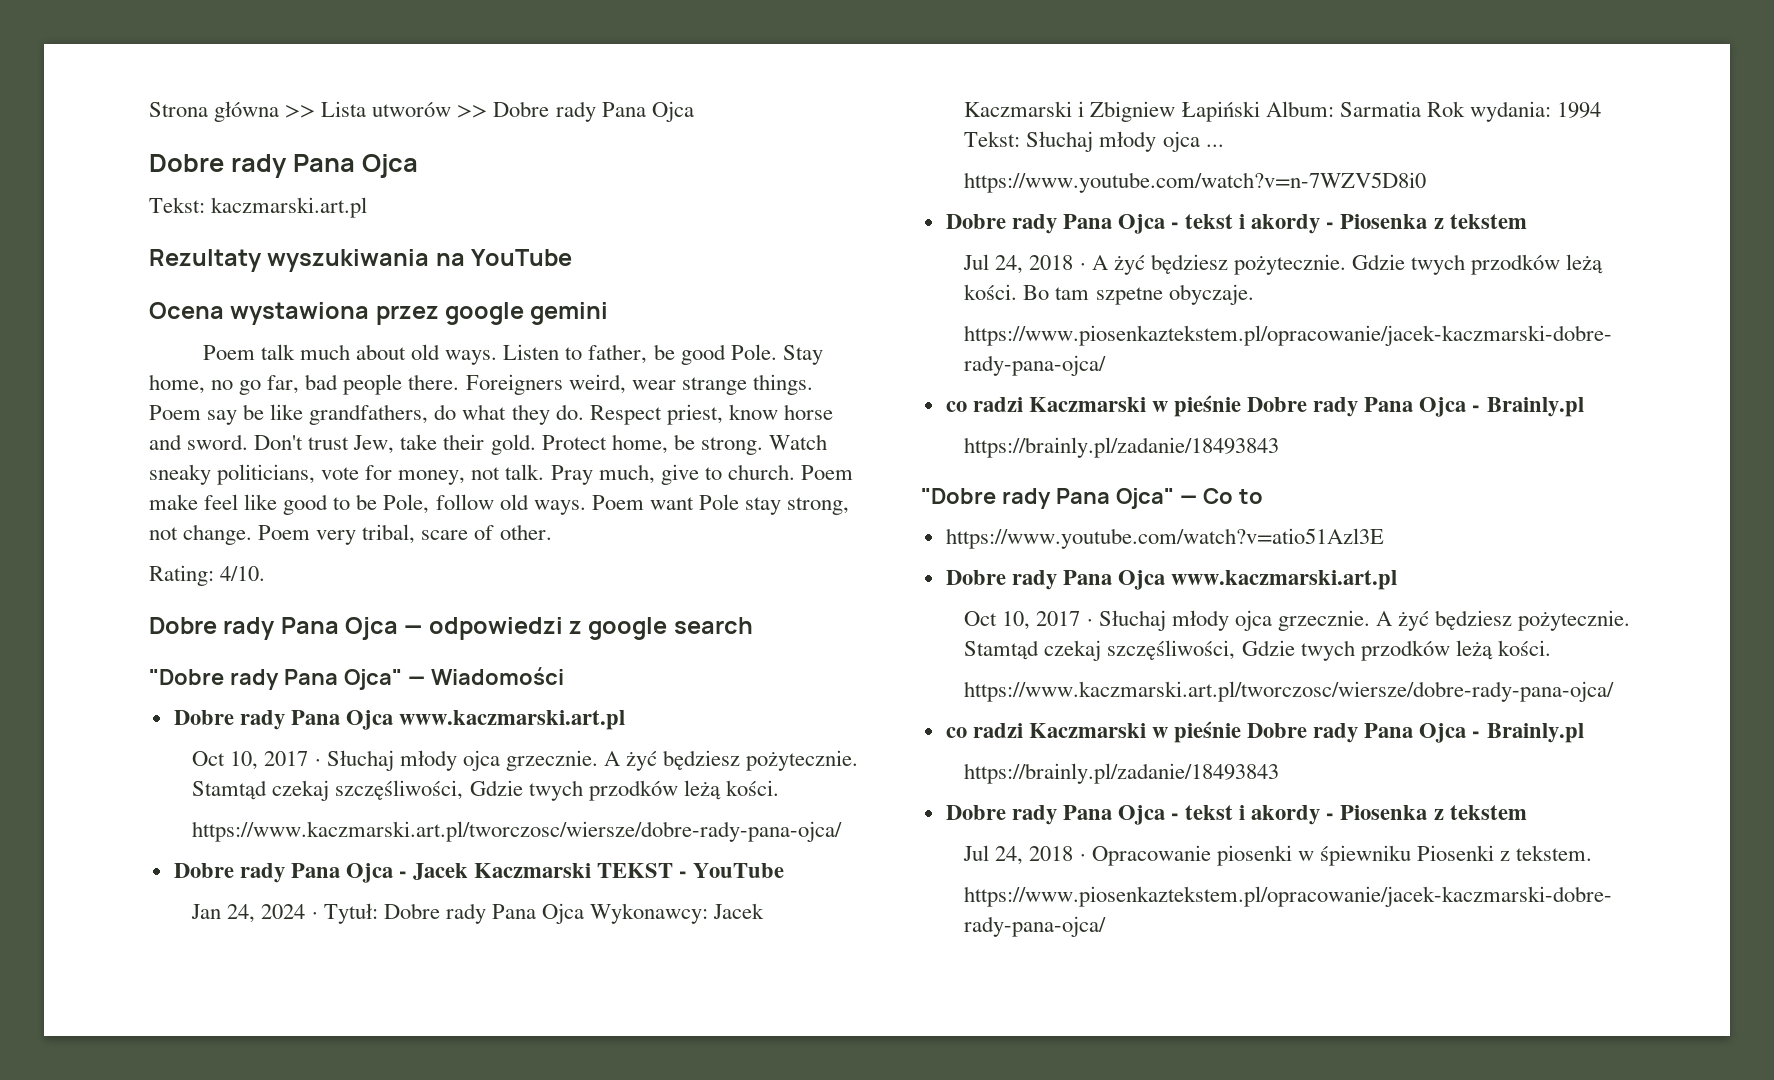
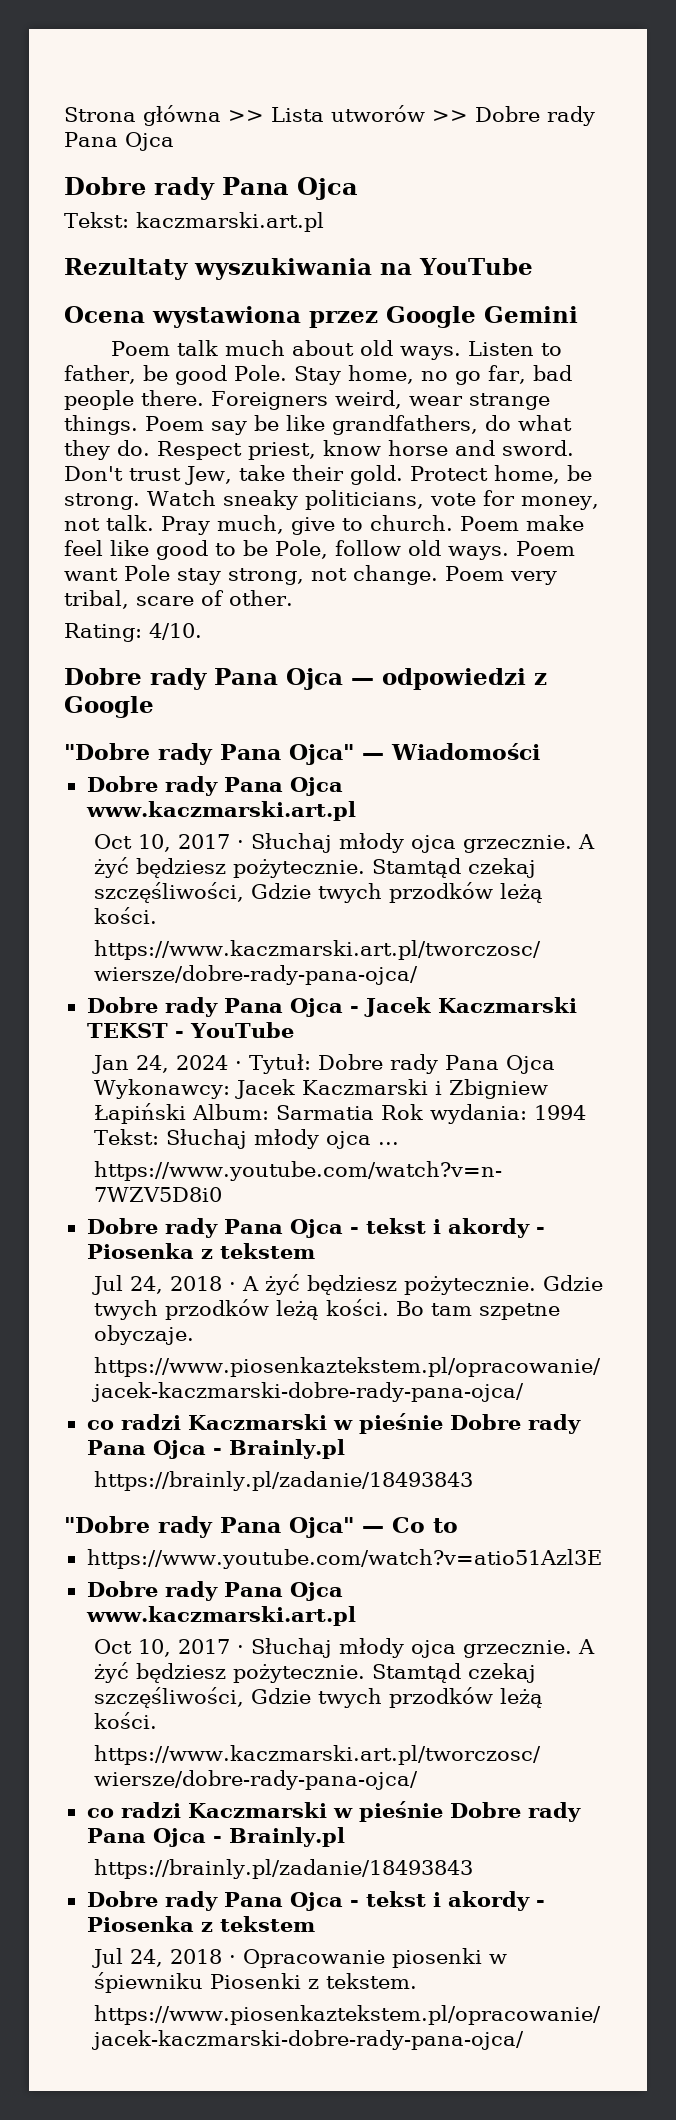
[445,302,609,325] google gemini -> [386,306,578,328] Google Gemini
[588,617,753,640] google search -> [64,696,154,718] Google

